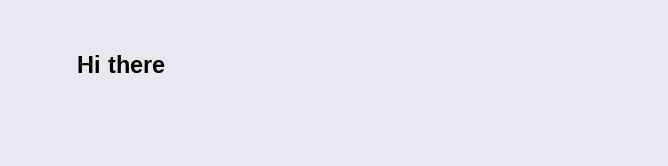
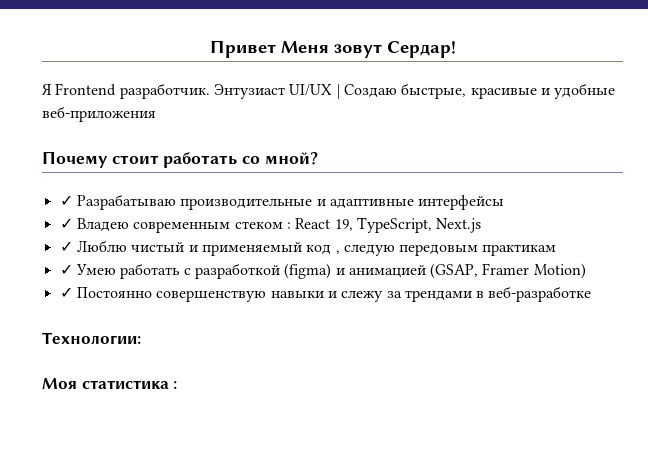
[77,55,165,73] Hi there -> [209,40,456,58] [42,83,616,99] [42,106,156,122] [42,151,318,168] [59,194,505,210] [59,217,482,233] [59,240,557,256] [59,263,586,279] [59,286,592,302] [42,332,141,344] [42,378,178,389] Привет Меня зовут Сердар! // Я Frontend разработчик. Энтузиаст UI/UX | Создаю быстрые, красивые и удобные веб-приложения // Почему стоит работать со мной? // ✓ Разрабатываю производительные и адаптивные интерфейсы // ✓ Владею современным стеком : React 19, TypeScript, Next.js // ✓ Люблю чистый и применяемый код , следую передовым практикам // ✓ Умею работать с разработкой (figma) и анимацией (GSAP, Framer Motion) // ✓ Постоянно совершенствую навыки и слежу за трендами в веб-разработке // Технологии: // Моя статистика :

